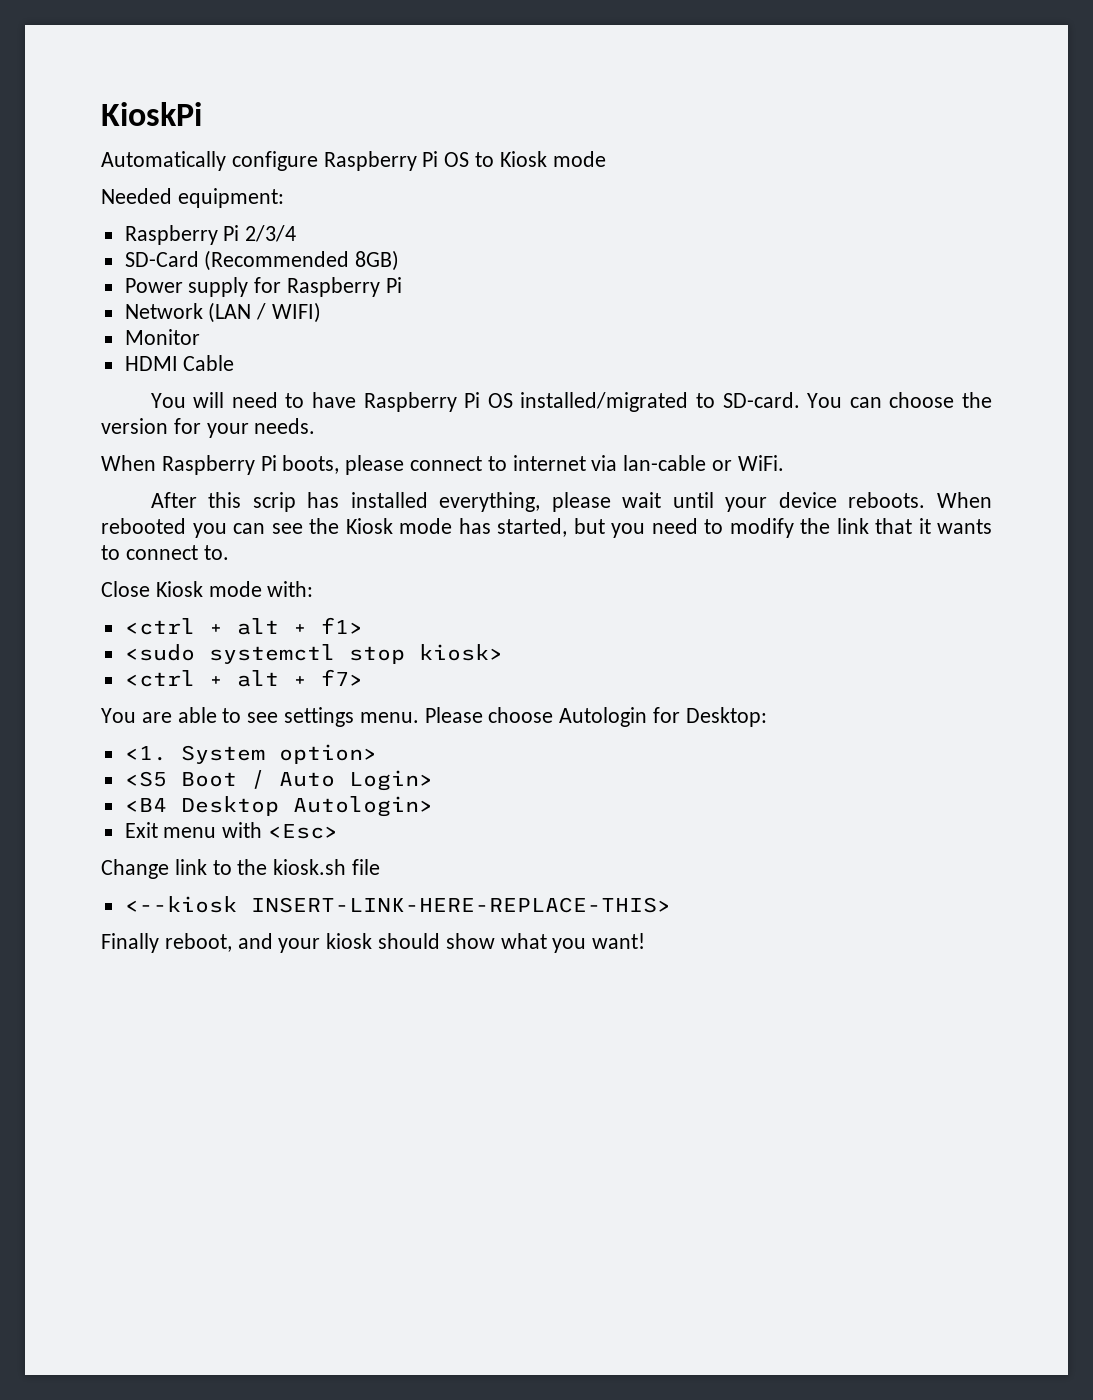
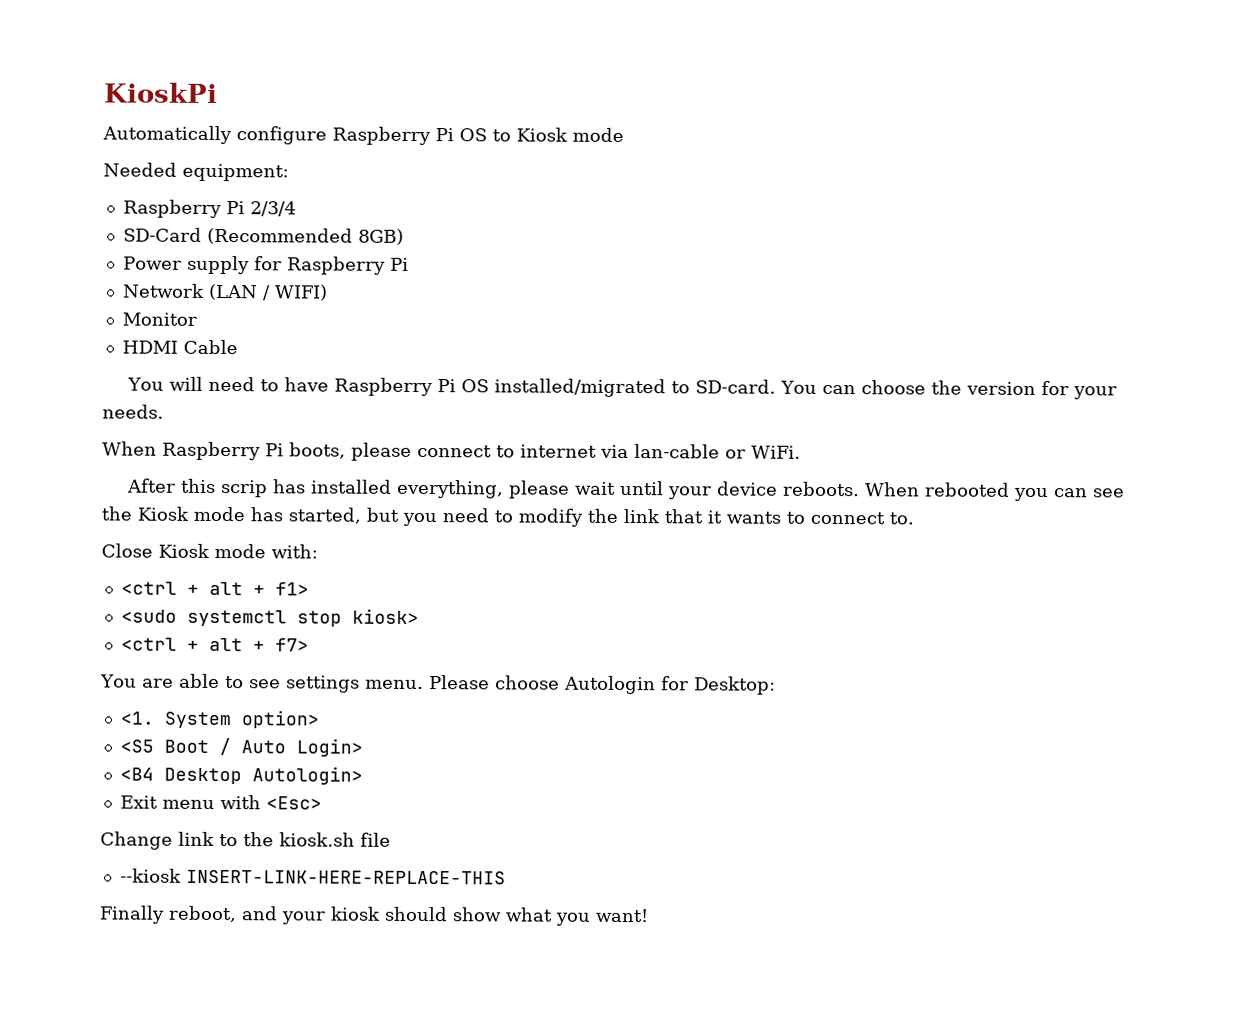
[124,896,671,913] <--kiosk INSERT-LINK-HERE-REPLACE-THIS> -> [119,868,506,885] --kiosk INSERT-LINK-HERE-REPLACE-THIS

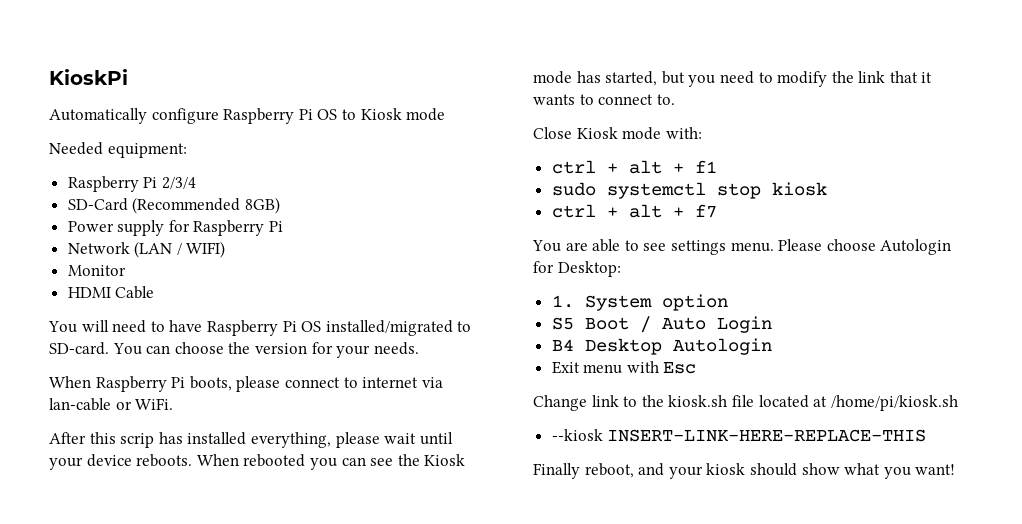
[120,581,309,596] [120,608,419,627] [120,637,309,652] <ctrl + alt + f1> // <sudo systemctl stop kiosk> // <ctrl + alt + f7> -> [551,160,717,174] [551,182,827,199] [551,204,717,218] ctrl + alt + f1 // sudo systemctl stop kiosk // ctrl + alt + f7
[119,710,319,729] [119,738,363,757] [119,766,363,785] <1. System option> // <S5 Boot / Auto Login> // <B4 Desktop Autologin> -> [551,294,728,311] [551,316,772,333] [551,338,772,355] 1. System option // S5 Boot / Auto Login // B4 Desktop Autologin
[265,796,322,810] <Esc> -> [663,362,697,374] Esc
(391, 839) none -> [758,395,958,411] located at /home/pi/kiosk.sh

